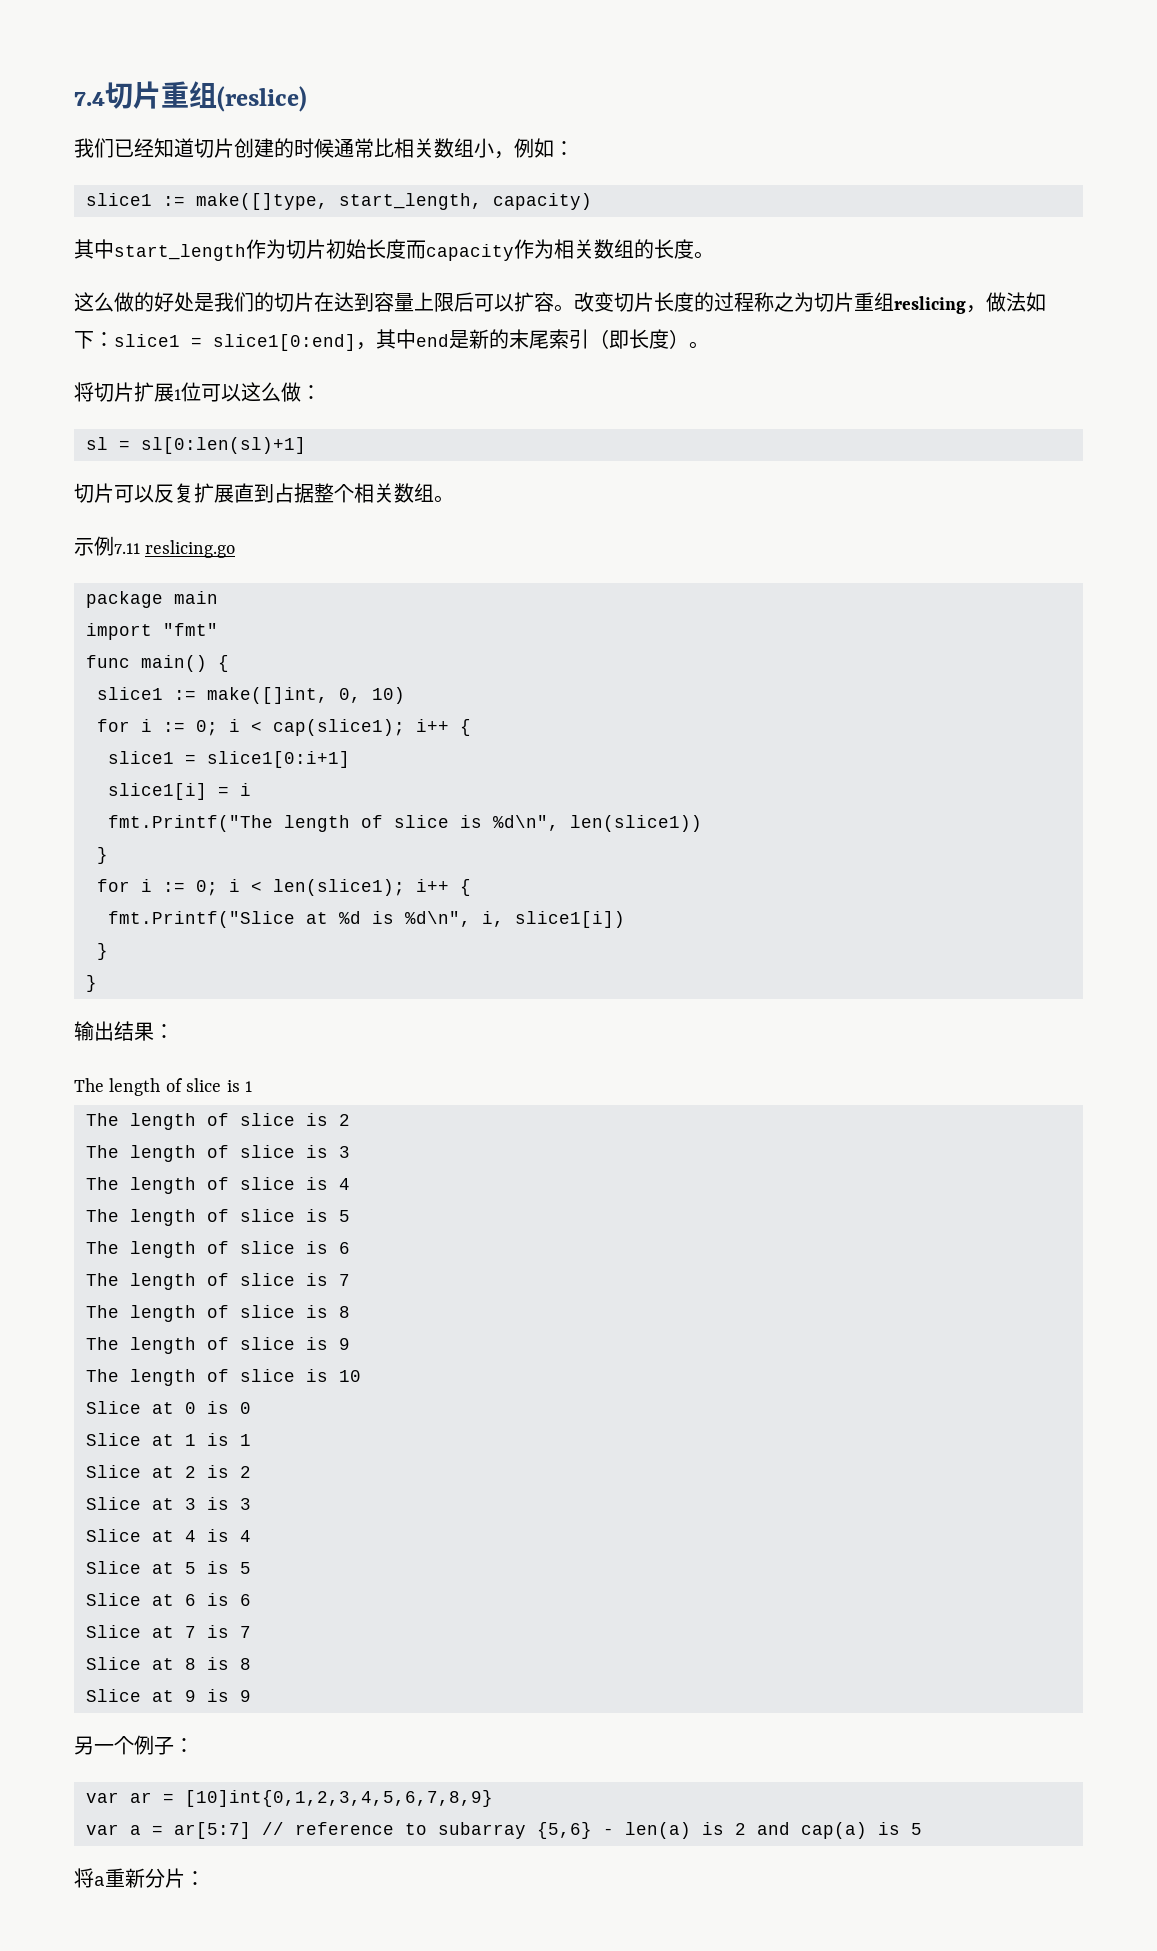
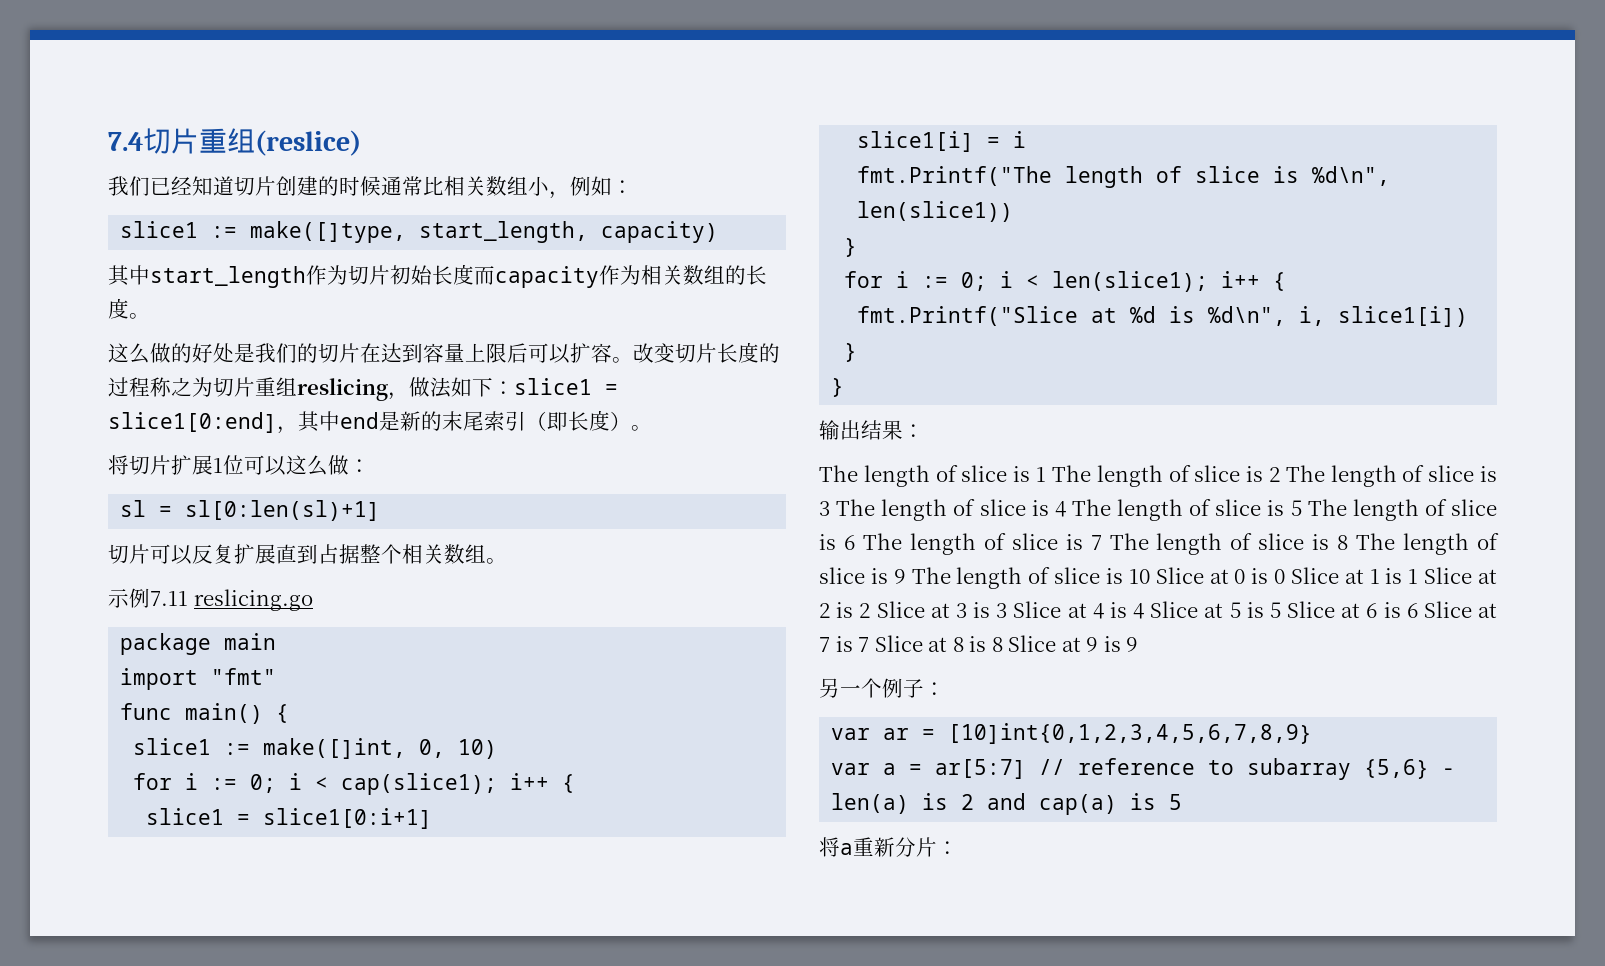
(253, 1086) // -> (1047, 474) none
(350, 1120) // -> (1280, 474) none
(350, 1152) // -> (830, 508) none
(350, 1184) // -> (1066, 509) none
(350, 1216) // -> (1302, 508) none
(350, 1248) // -> (855, 542) none
(350, 1280) // -> (1102, 542) none
(350, 1312) // -> (1349, 542) none
(350, 1344) // -> (906, 576) none
(361, 1376) // -> (1150, 576) none
(251, 1408) // -> (1286, 576) none
(251, 1440) // -> (1419, 576) none
(251, 1472) // -> (871, 610) none
(251, 1504) // -> (1008, 610) none
(251, 1536) // -> (1144, 611) none
(251, 1568) // -> (1281, 610) none
(251, 1600) // -> (1418, 610) none
(251, 1632) // -> (870, 644) none
(251, 1664) // -> (1003, 644) none

